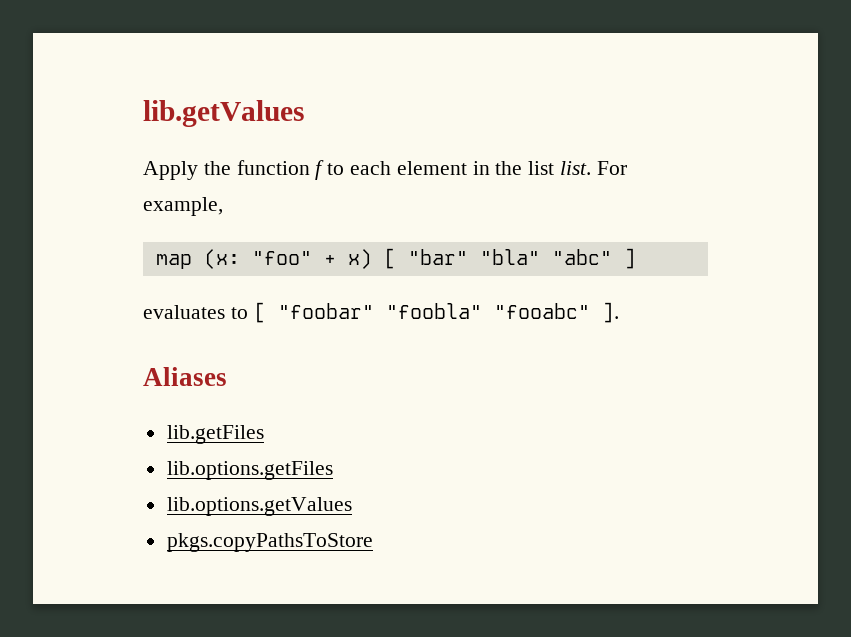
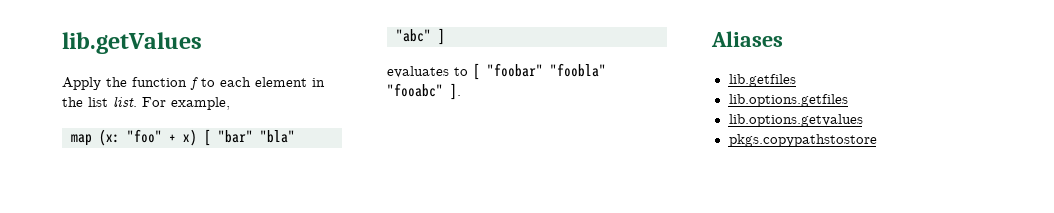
[166,425,264,444] [166,461,333,480] [166,497,352,516] [166,533,373,552] lib.getFiles // lib.options.getFiles // lib.options.getValues // pkgs.copyPathsToStore -> [728,74,796,87] [728,94,848,107] [728,114,863,127] [728,134,877,147] lib.getfiles // lib.options.getfiles // lib.options.getvalues // pkgs.copypathstostore

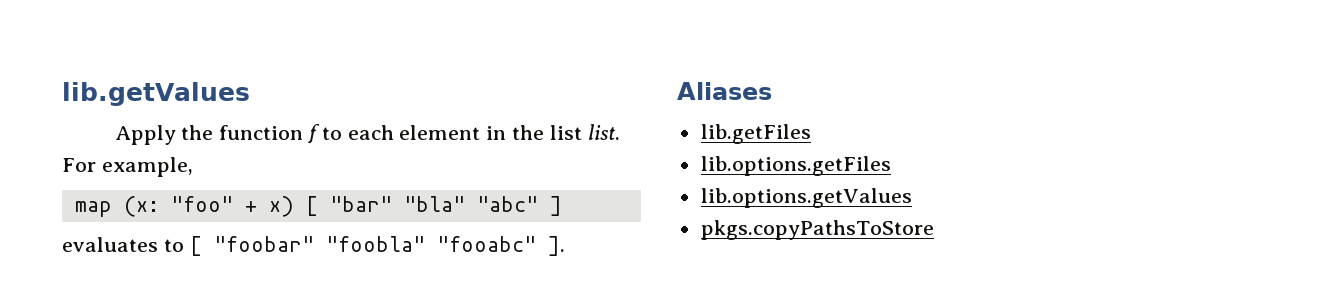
[728,74,796,87] [728,94,848,107] [728,114,863,127] [728,134,877,147] lib.getfiles // lib.options.getfiles // lib.options.getvalues // pkgs.copypathstostore -> [700,124,811,144] [700,156,891,176] [700,188,912,208] [700,220,934,240] lib.getFiles // lib.options.getFiles // lib.options.getValues // pkgs.copyPathsToStore

